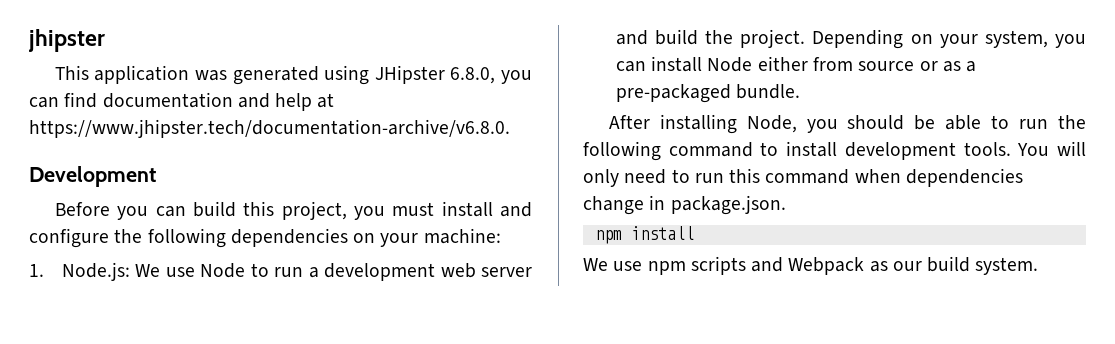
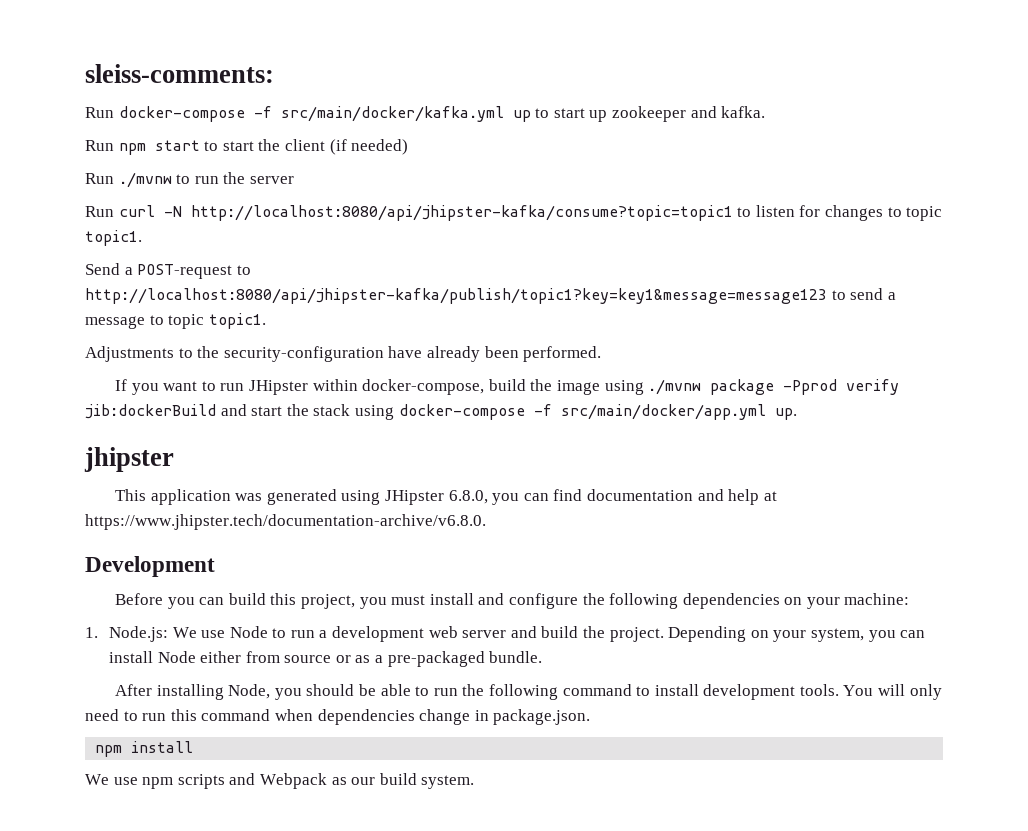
(28, 40) none -> [85,64,274,83] [85,106,766,122] [85,139,409,155] [85,172,294,188] [85,205,943,221] [85,230,142,246] [85,263,251,279] [85,288,896,304] [85,313,266,329] [85,346,602,362] [115,379,900,395] [85,404,797,420] sleiss-comments: // Run docker-compose -f src/main/docker/kafka.yml up to start up zookeeper and kafka. // Run npm start to start the client (if needed) // Run ./mvnw to run the server // Run curl -N http://localhost:8080/api/jhipster-kafka/consume?topic=topic1 to listen for changes to topic topic1. // Send a POST-request to http://localhost:8080/api/jhipster-kafka/publish/topic1?key=key1&message=message123 to send a message to topic topic1. // Adjustments to the security-configuration have already been performed. // If you want to run JHipster within docker-compose, build the image using ./mvnw package -Pprod verify jib:dockerBuild and start the stack using docker-compose -f src/main/docker/app.yml up. //

